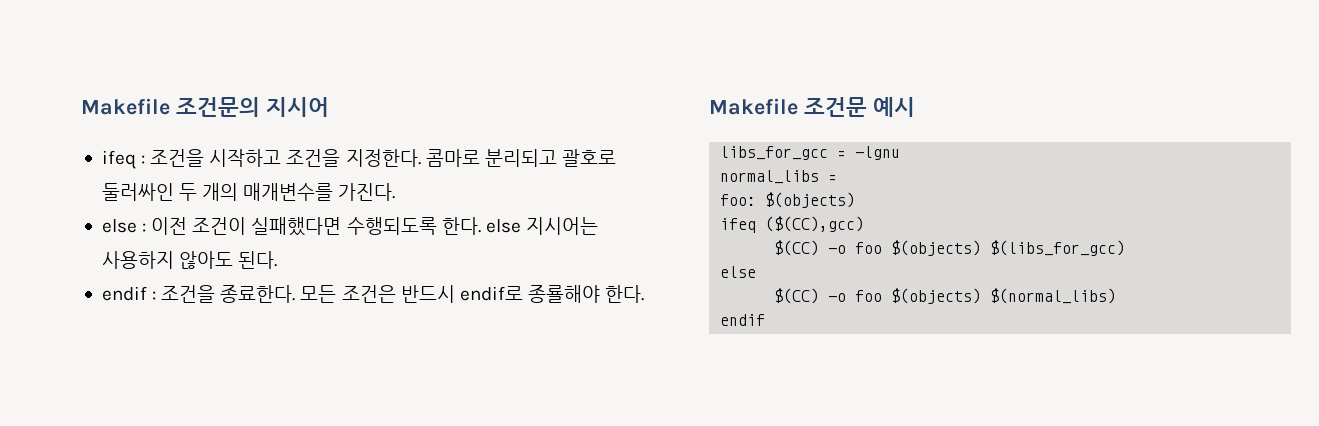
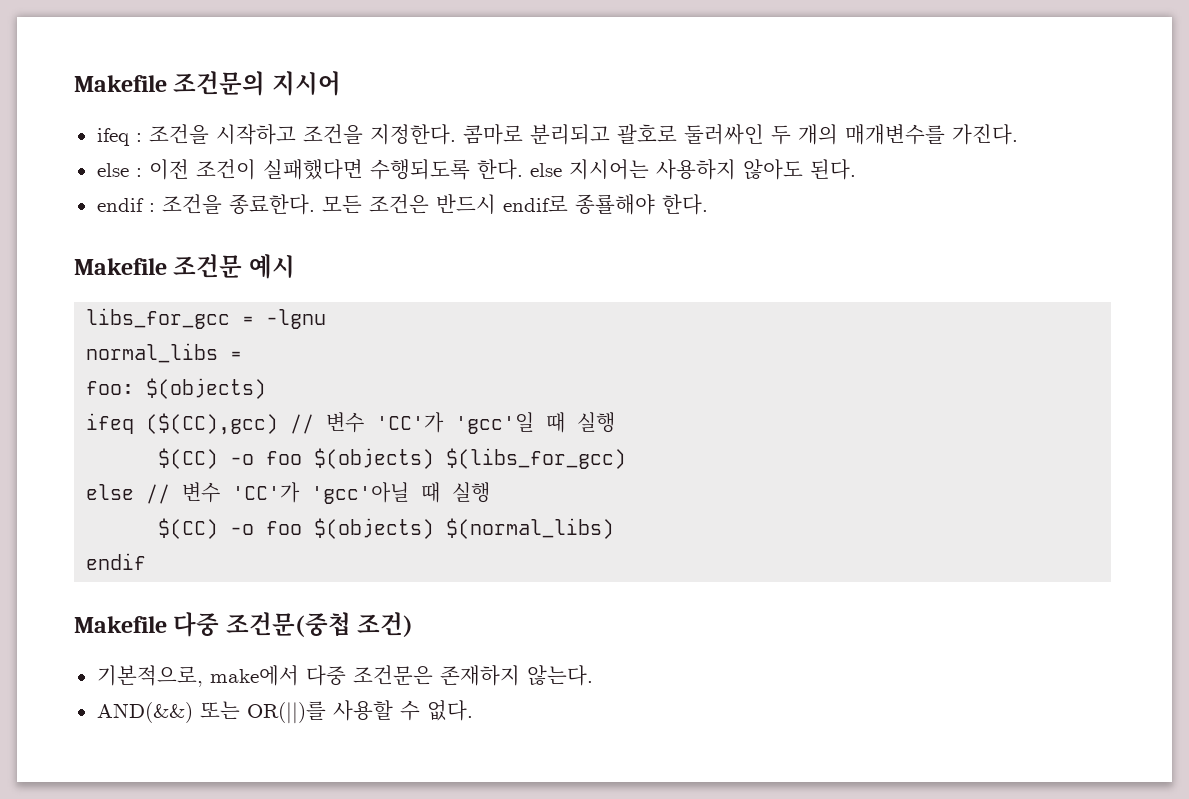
(865, 224) none -> [290,412,616,434] // 변수 'CC'가 'gcc'일 때 실행
(757, 272) none -> [146,482,491,504] // 변수 'CC'가 'gcc'아닐 때 실행
(766, 320) none -> [74,612,414,637] [96,665,593,687] [96,700,473,724] // Makefile 다중 조건문(중첩 조건) // 기본적으로, make에서 다중 조건문은 존재하지 않는다. // AND(&&) 또는 OR(||)를 사용할 수 없다.

